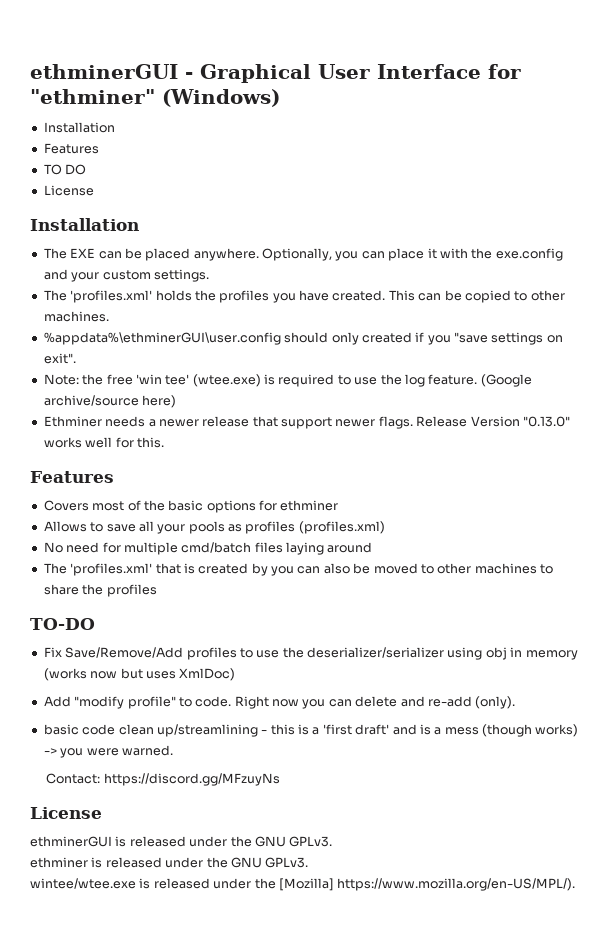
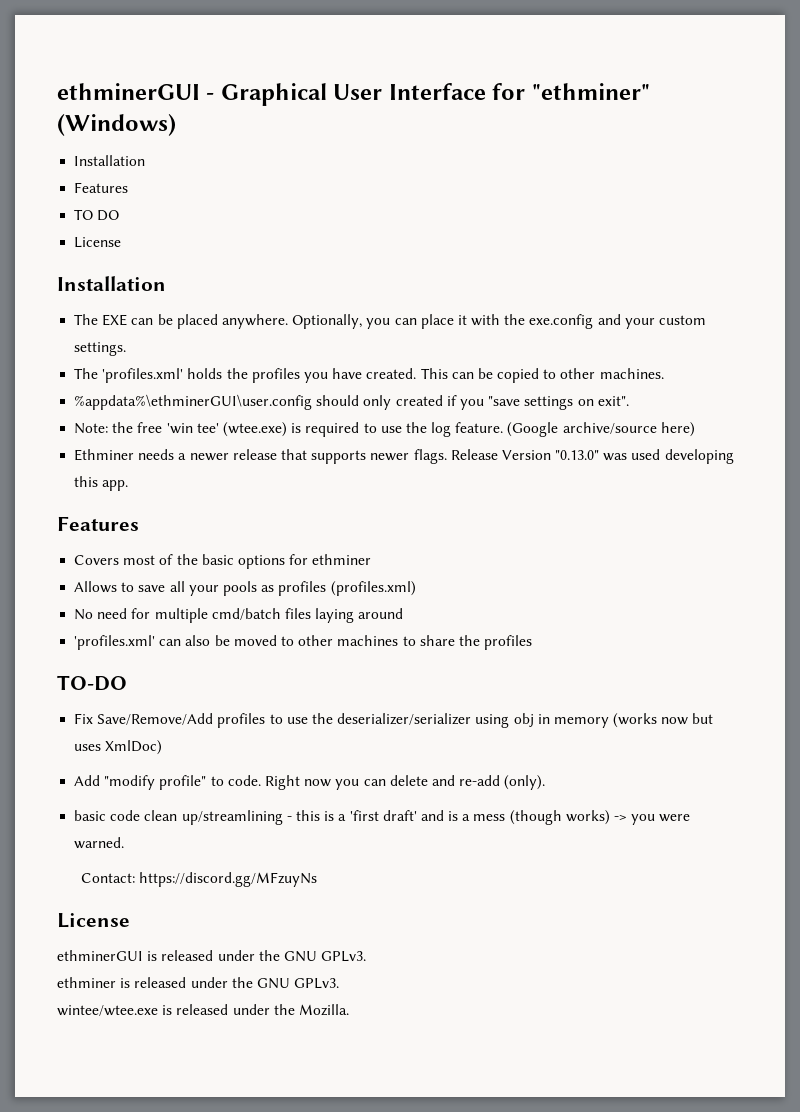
[281,417,332,429] support -> [311,450,367,464] supports
[43,437,164,448] works well for this. -> [603,449,734,464] [74,476,129,491] was used developing this app.
[43,563,294,576] The 'profiles.xml' that is created by you -> [74,635,156,650] 'profiles.xml'
[278,878,576,891] [Mozilla] https://www.mozilla.org/en-US/MPL/). -> [298,1004,349,1016] Mozilla.

